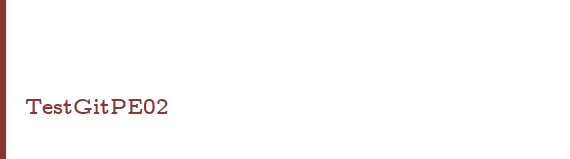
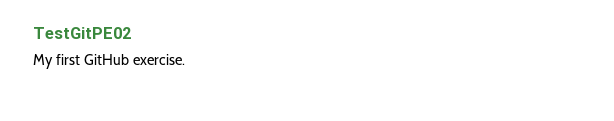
(169, 106) none -> [33,54,185,69] // My first GitHub exercise.

